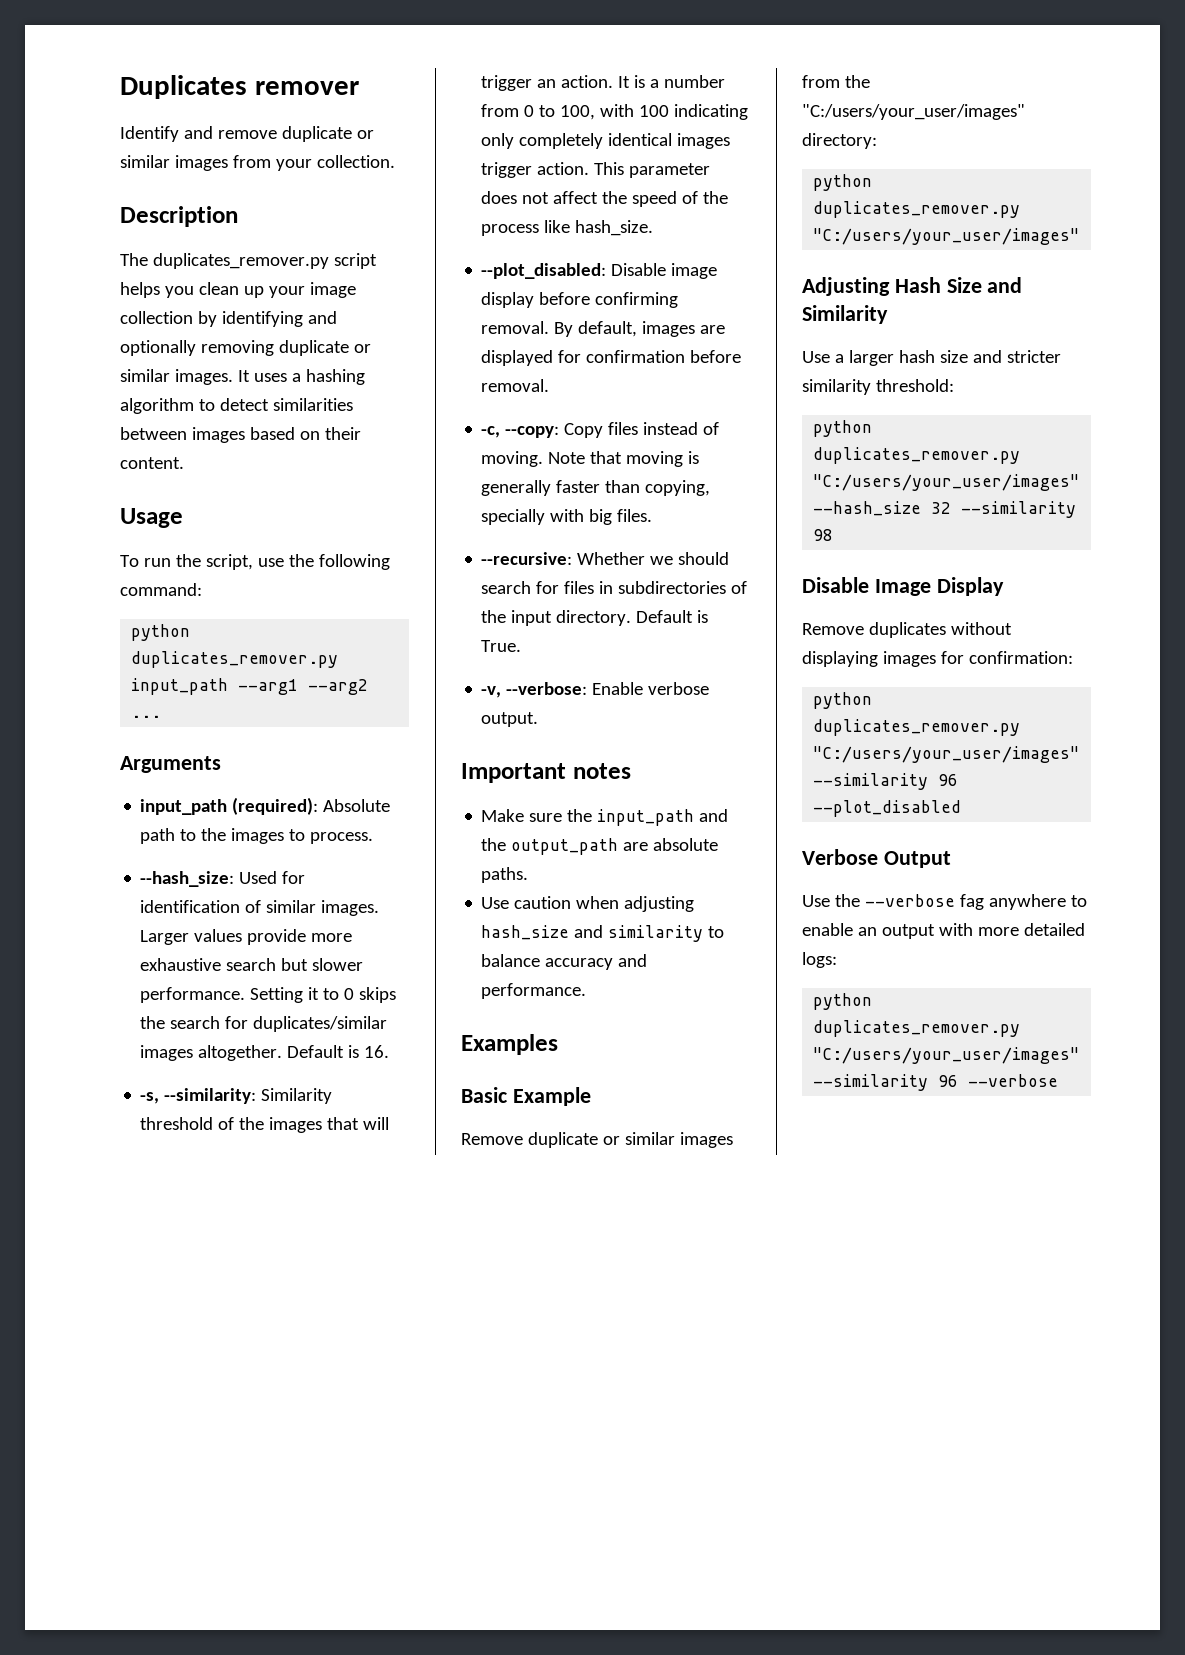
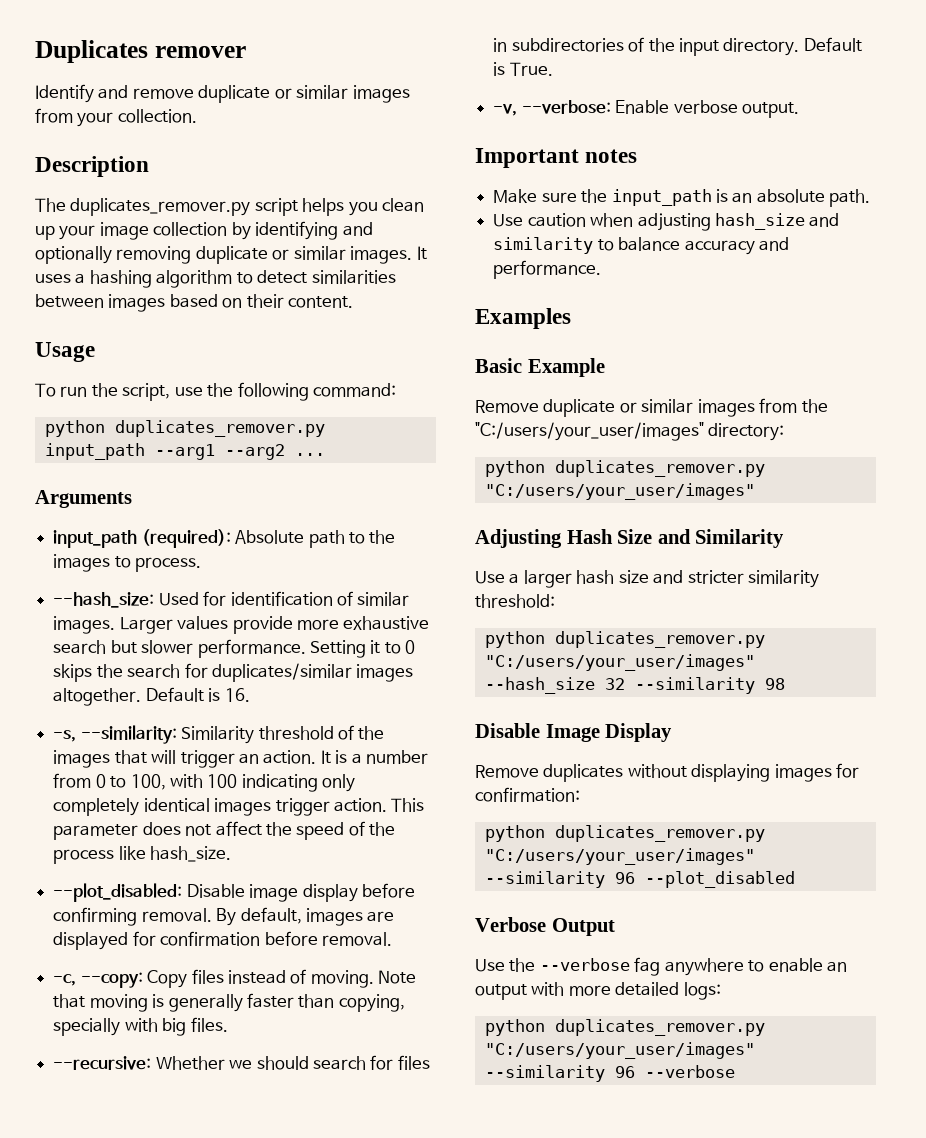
[699,809,729,822] [481,838,719,855] [481,867,529,883] and the output_path are absolute paths. -> [715,189,871,207] is an absolute path.

